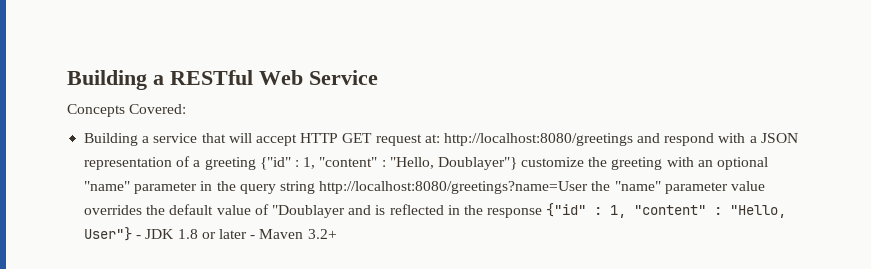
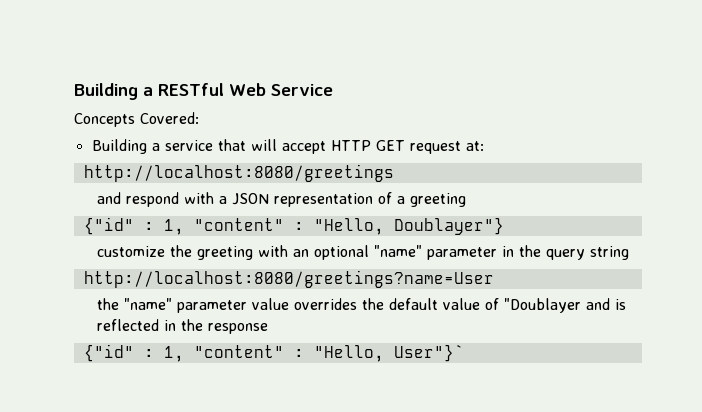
(440, 138) none -> (484, 146) //
(633, 139) none -> (394, 173) //
(256, 163) none -> (467, 200) //
(517, 163) none -> (504, 226) //
(315, 187) none -> (630, 253) //
(589, 187) none -> (494, 279) //
[546,203,787,218] [84,227,337,241] {"id" : 1, "content" : "Hello, User"} - JDK 1.8 or later - Maven 3.2+ -> [83,344,464,362] // {"id" : 1, "content" : "Hello, User"}`

